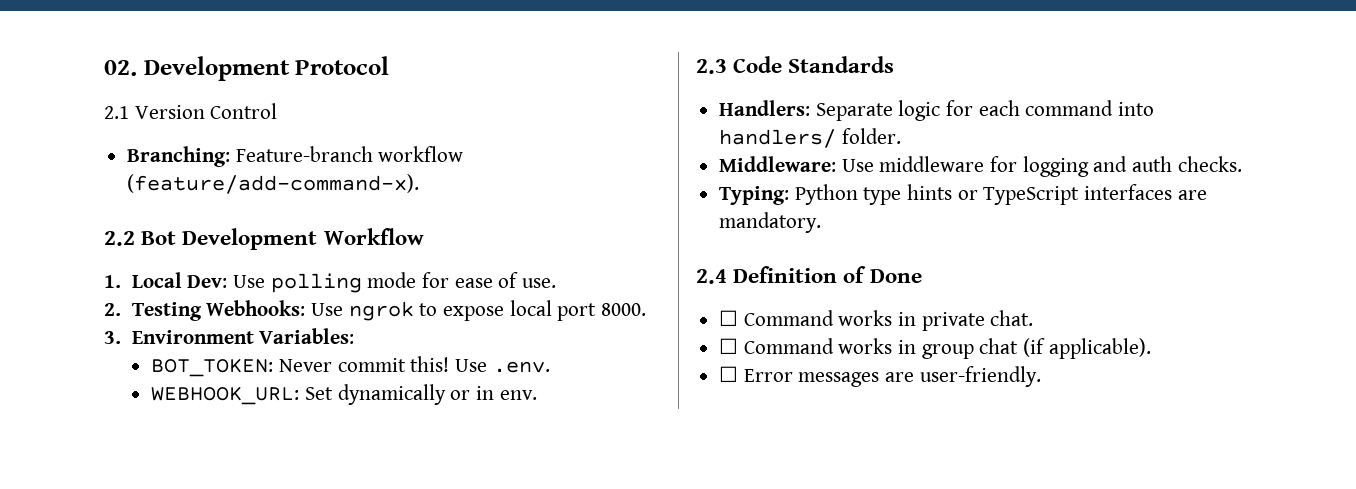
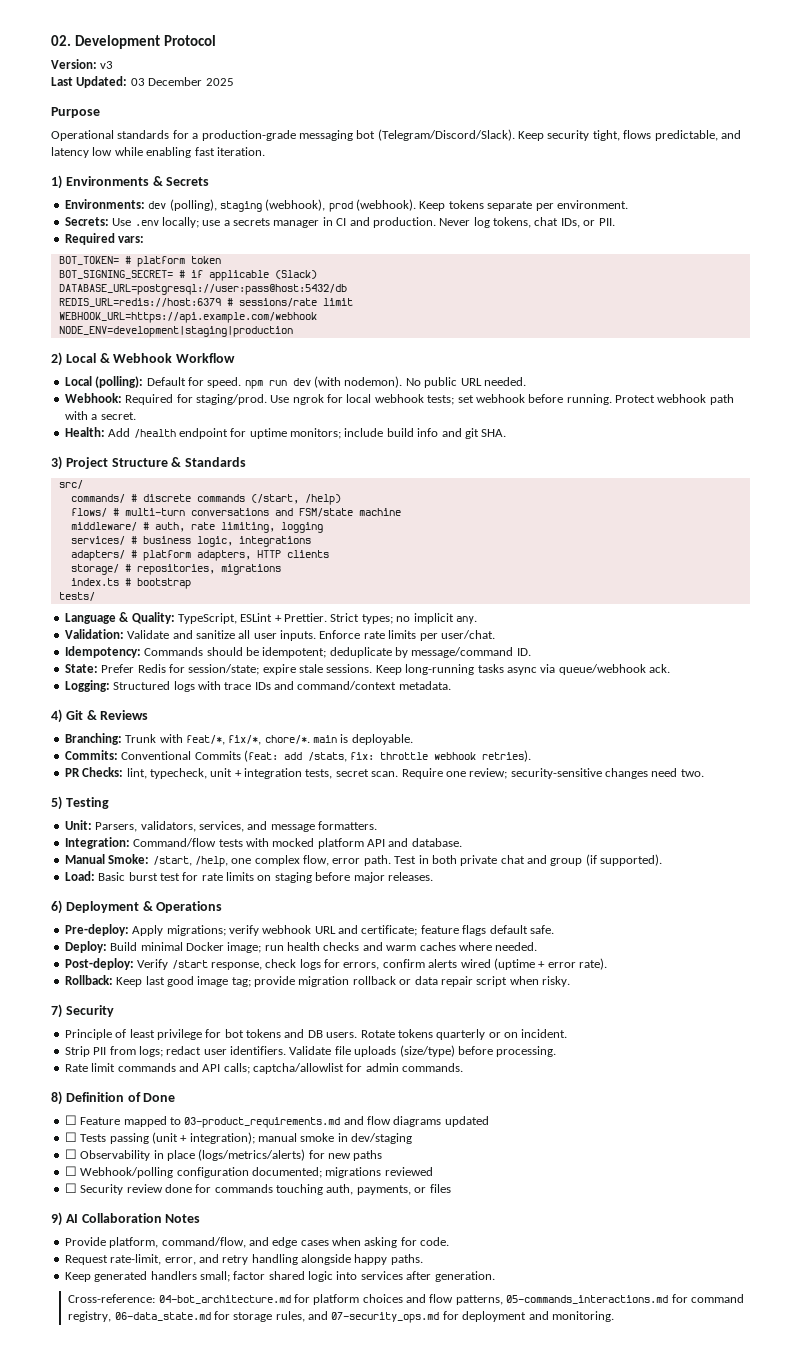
[104,103,278,119] [127,146,464,167] [127,174,420,194] [104,228,424,250] [104,272,556,293] [104,300,646,321] [104,328,355,344] [151,356,550,377] [151,384,537,405] [696,56,895,74] [719,100,1155,121] [719,128,901,148] [719,156,1242,177] [719,184,1207,205] [719,212,822,233] [696,266,922,284] [719,310,1034,331] [719,338,1151,359] [719,366,1041,387] 2.1 Version Control // Branching: Feature-branch workflow (feature/add-command-x). // 2.2 Bot Development Workflow // 1. Local Dev: Use polling mode for ease of use. // 2. Testing Webhooks: Use ngrok to expose local port 8000. // 3. Environment Variables: // BOT_TOKEN: Never commit this! Use .env. // WEBHOOK_URL: Set dynamically or in env. // 2.3 Code Standards // Handlers: Separate logic for each command into handlers/ folder. // Middleware: Use middleware for logging and auth checks. // Typing: Python type hints or TypeScript interfaces are mandatory. // 2.4 Definition of Done // ☐ Command works in private chat. // ☐ Command works in group chat (if applicable). // ☐ Error messages are user-friendly. -> [51,59,114,69] [51,76,234,88] [51,107,100,118] [51,129,741,141] [51,147,265,158] [51,175,210,189] [64,199,628,212] [64,217,615,228] [64,233,145,245] [58,256,221,267] [58,270,317,281] [58,284,347,295] [58,298,353,307] [58,312,317,323] [58,326,293,337] [51,352,236,366] [64,376,526,389] [64,393,734,405] [64,411,136,420] [64,427,507,439] [51,456,247,470] [58,480,83,489] [70,494,341,505] [70,508,401,517] [70,522,323,533] [70,536,311,547] [70,550,329,561] [70,564,281,575] [70,578,191,589] [58,592,95,601] [64,612,477,624] [64,629,495,641] [64,646,531,658] [64,664,670,675] [64,680,451,692] [51,709,149,723] [64,733,413,745] [64,750,532,762] [64,767,704,779] [51,796,109,810] [64,820,377,832] [64,837,462,849] [64,854,663,867] [64,871,433,883] [51,900,223,914] [64,924,554,936] [64,941,538,953] [64,958,607,970] [64,975,570,987] [51,1004,114,1018] [64,1029,568,1040] [64,1045,557,1057] [64,1063,464,1074] [51,1091,176,1105] [64,1115,489,1128] [64,1132,413,1144] [64,1149,383,1161] [64,1166,433,1178] [64,1183,451,1195] [51,1212,201,1226] [64,1237,450,1248] [64,1254,423,1265] [64,1271,495,1282] [68,1294,744,1305] [68,1311,614,1323] Version: v3 // Last Updated: 03 December 2025 // Purpose // Operational standards for a production-grade messaging bot (Telegram/Discord/Slack). Keep security tight, flows predictable, and latency low while enabling fast iteration. // 1) Environments & Secrets // Environments: dev (polling), staging (webhook), prod (webhook). Keep tokens separate per environment. // Secrets: Use .env locally; use a secrets manager in CI and production. Never log tokens, chat IDs, or PII. // Required vars: // BOT_TOKEN= # platform token // BOT_SIGNING_SECRET= # if applicable (Slack) // DATABASE_URL=postgresql://user:pass@host:5432/db // REDIS_URL=redis://host:6379 # sessions/rate limit // WEBHOOK_URL=https://api.example.com/webhook // NODE_ENV=development|staging|production // 2) Local & Webhook Workflow // Local (polling): Default for speed. npm run dev (with nodemon). No public URL needed. // Webhook: Required for staging/prod. Use ngrok for local webhook tests; set webhook before running. Protect webhook path with a secret. // Health: Add /health endpoint for uptime monitors; include build info and git SHA. // 3) Project Structure & Standards // src/ // commands/ # discrete commands (/start, /help) // flows/ # multi-turn conversations and FSM/state machine // middleware/ # auth, rate limiting, logging // services/ # business logic, integrations // adapters/ # platform adapters, HTTP clients // storage/ # repositories, migrations // index.ts # bootstrap // tests/ // Language & Quality: TypeScript, ESLint + Prettier. Strict types; no implicit any. // Validation: Validate and sanitize all user inputs. Enforce rate limits per user/chat. // Idempotency: Commands should be idempotent; deduplicate by message/command ID. // State: Prefer Redis for session/state; expire stale sessions. Keep long-running tasks async via queue/webhook ack. // Logging: Structured logs with trace IDs and command/context metadata. // 4) Git & Reviews // Branching: Trunk with feat/*, fix/*, chore/*. main is deployable. // Commits: Conventional Commits (feat: add /stats, fix: throttle webhook retries). // PR Checks: lint, typecheck, unit + integration tests, secret scan. Require one review; security-sensitive changes need two. // 5) Testing // Unit: Parsers, validators, services, and message formatters. // Integration: Command/flow tests with mocked platform API and database. // Manual Smoke: /start, /help, one complex flow, error path. Test in both private chat and group (if supported). // Load: Basic burst test for rate limits on staging before major releases. // 6) Deployment & Operations // Pre-deploy: Apply migrations; verify webhook URL and certificate; feature flags default safe. // Deploy: Build minimal Docker image; run health checks and warm caches where needed. // Post-deploy: Verify /start response, check logs for errors, confirm alerts wired (uptime + error rate). // Rollback: Keep last good image tag; provide migration rollback or data repair script when risky. // 7) Security // Principle of least privilege for bot tokens and DB users. Rotate tokens quarterly or on incident. // Strip PII from logs; redact user identifiers. Validate file uploads (size/type) before processing. // Rate limit commands and API calls; captcha/allowlist for admin commands. // 8) Definition of Done // ☐ Feature mapped to 03-product_requirements.md and flow diagrams updated // ☐ Tests passing (unit + integration); manual smoke in dev/staging // ☐ Observability in place (logs/metrics/alerts) for new paths // ☐ Webhook/polling configuration documented; migrations reviewed // ☐ Security review done for commands touching auth, payments, or files // 9) AI Collaboration Notes // Provide platform, command/flow, and edge cases when asking for code. // Request rate-limit, error, and retry handling alongside happy paths. // Keep generated handlers small; factor shared logic into services after generation. // Cross-reference: 04-bot_architecture.md for platform choices and flow patterns, 05-commands_interactions.md for command registry, 06-data_state.md for storage rules, and 07-security_ops.md for deployment and monitoring.

